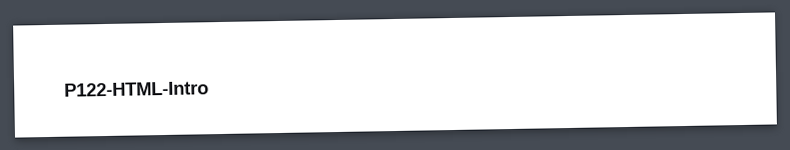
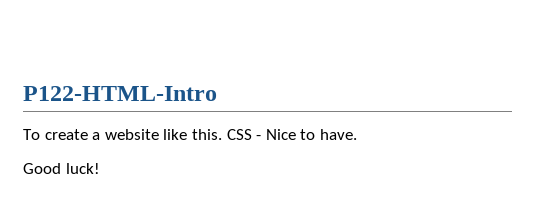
(209, 89) none -> [23,129,357,140] [23,163,100,174] // To create a website like this. CSS - Nice to have. // Good luck!

